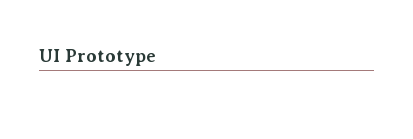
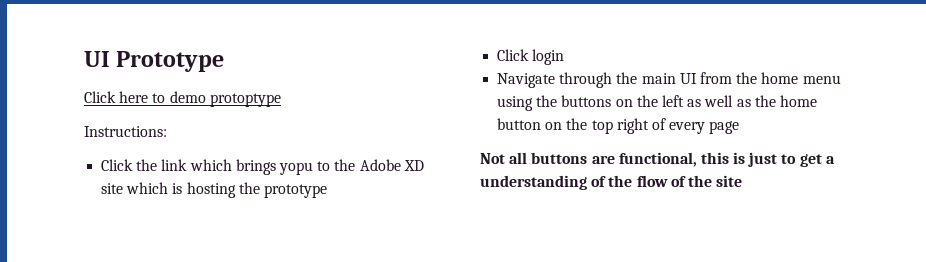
(156, 57) none -> [84,91,281,107] [84,126,167,137] [101,159,424,175] [101,182,327,198] [497,49,565,65] [497,72,841,88] [497,95,817,111] [497,118,740,134] [480,152,835,167] [480,175,743,190] // Click here to demo protoptype // Instructions: // Click the link which brings yopu to the Adobe XD site which is hosting the prototype // Click login // Navigate through the main UI from the home menu using the buttons on the left as well as the home button on the top right of every page // Not all buttons are functional, this is just to get a understanding of the flow of the site

